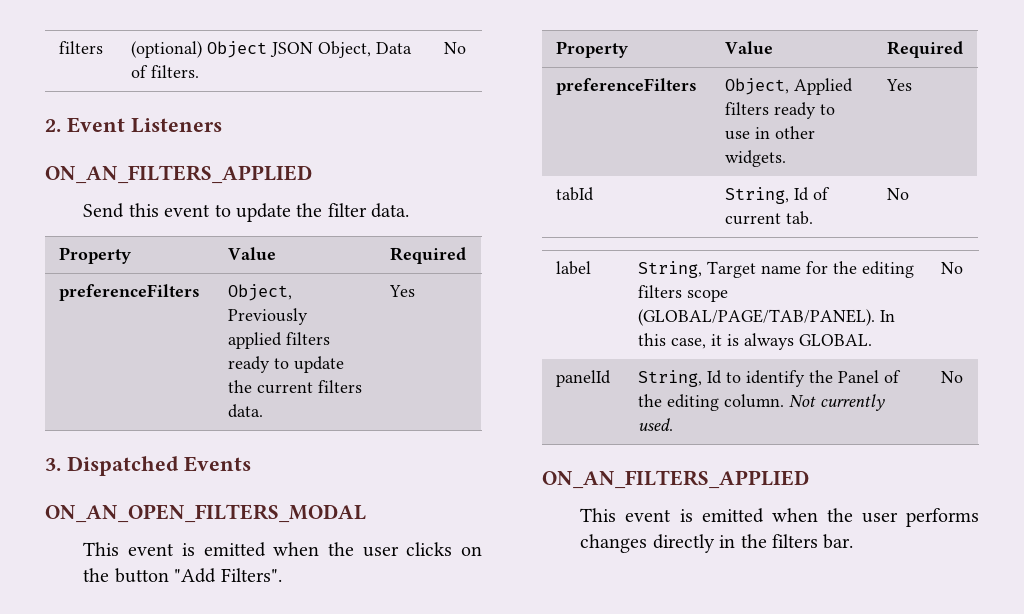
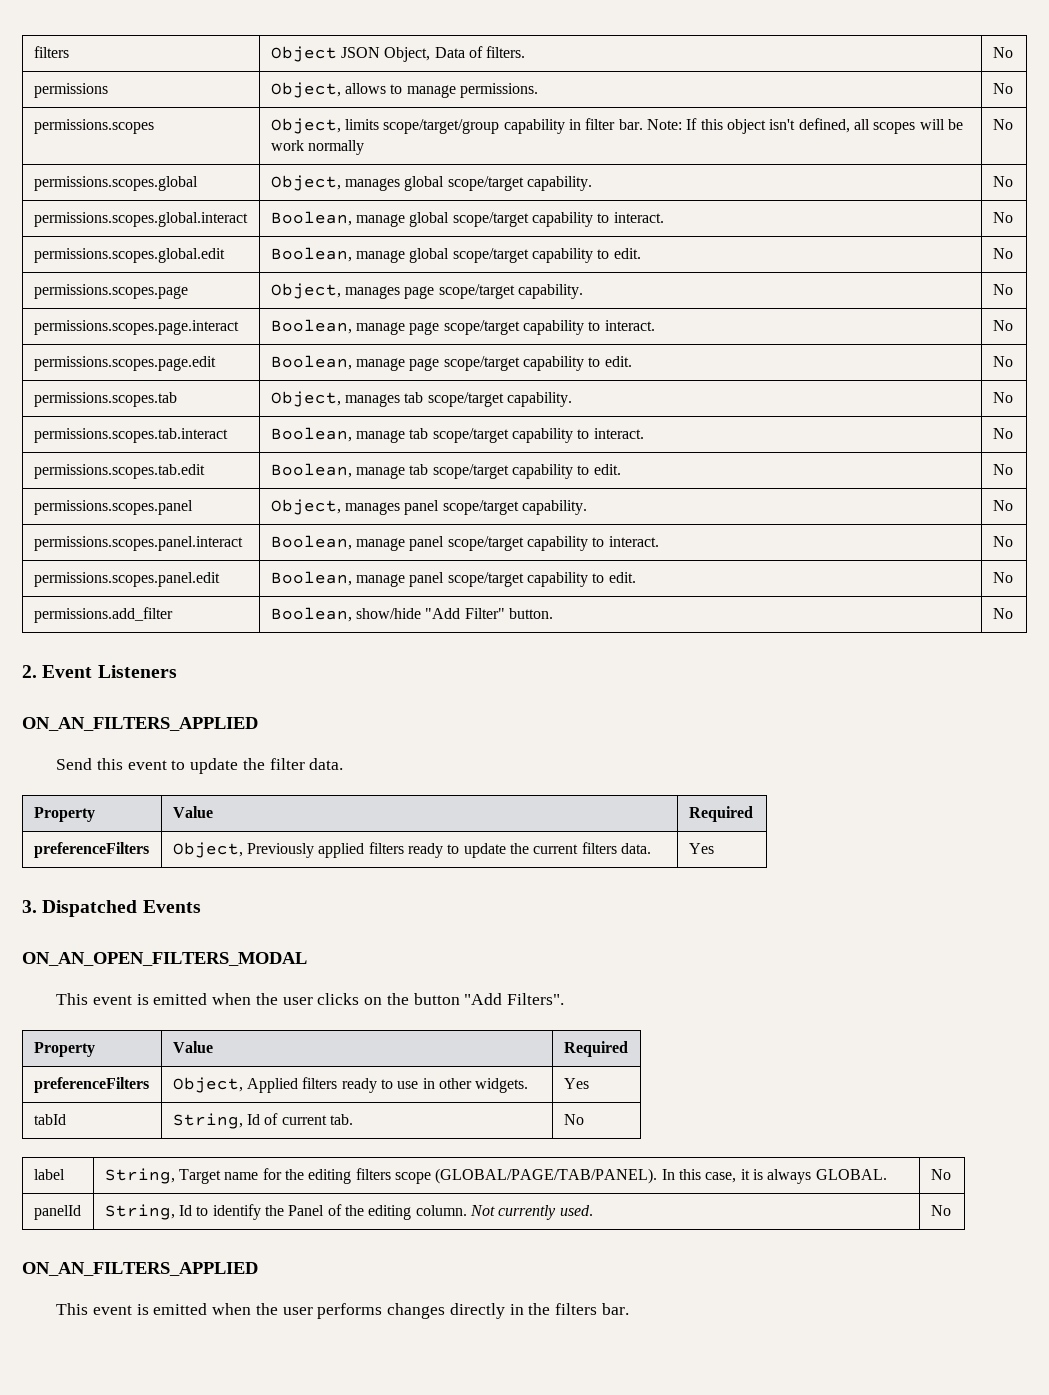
[130,41,202,58] (optional) -> (69, 52) none
(466, 48) none -> [33,83,108,98] [270,82,539,98] [992,83,1013,94] [33,119,154,134] [270,118,963,134] [270,140,365,155] [992,119,1013,130] [33,176,198,191] [270,175,593,191] [992,176,1013,187] [33,212,248,227] [270,211,664,227] [992,212,1013,223] [33,248,225,263] [270,247,641,263] [992,248,1013,259] [33,284,188,299] [270,283,584,299] [992,284,1013,295] [33,320,239,335] [270,319,655,335] [992,320,1013,331] [33,356,216,371] [270,355,632,371] [992,356,1013,367] [33,392,177,407] [270,391,573,407] [992,392,1013,403] [33,428,228,443] [270,427,644,443] [992,428,1013,439] [33,464,205,479] [270,463,621,479] [992,464,1013,475] [33,500,193,515] [270,499,588,515] [992,500,1013,511] [33,536,243,551] [270,535,659,551] [992,536,1013,547] [33,572,220,587] [270,571,636,587] [992,572,1013,583] [33,607,173,623] [270,607,554,622] [992,608,1013,619] // permissions | Object, allows to manage permissions. | No // permissions.scopes | Object, limits scope/target/group capability in filter bar. Note: If this object isn't defined, all scopes will be work normally | No // permissions.scopes.global | Object, manages global scope/target capability. | No // permissions.scopes.global.interact | Boolean, manage global scope/target capability to interact. | No // permissions.scopes.global.edit | Boolean, manage global scope/target capability to edit. | No // permissions.scopes.page | Object, manages page scope/target capability. | No // permissions.scopes.page.interact | Boolean, manage page scope/target capability to interact. | No // permissions.scopes.page.edit | Boolean, manage page scope/target capability to edit. | No // permissions.scopes.tab | Object, manages tab scope/target capability. | No // permissions.scopes.tab.interact | Boolean, manage tab scope/target capability to interact. | No // permissions.scopes.tab.edit | Boolean, manage tab scope/target capability to edit. | No // permissions.scopes.panel | Object, manages panel scope/target capability. | No // permissions.scopes.panel.interact | Boolean, manage panel scope/target capability to interact. | No // permissions.scopes.panel.edit | Boolean, manage panel scope/target capability to edit. | No // permissions.add_filter | Boolean, show/hide "Add Filter" button. | No

